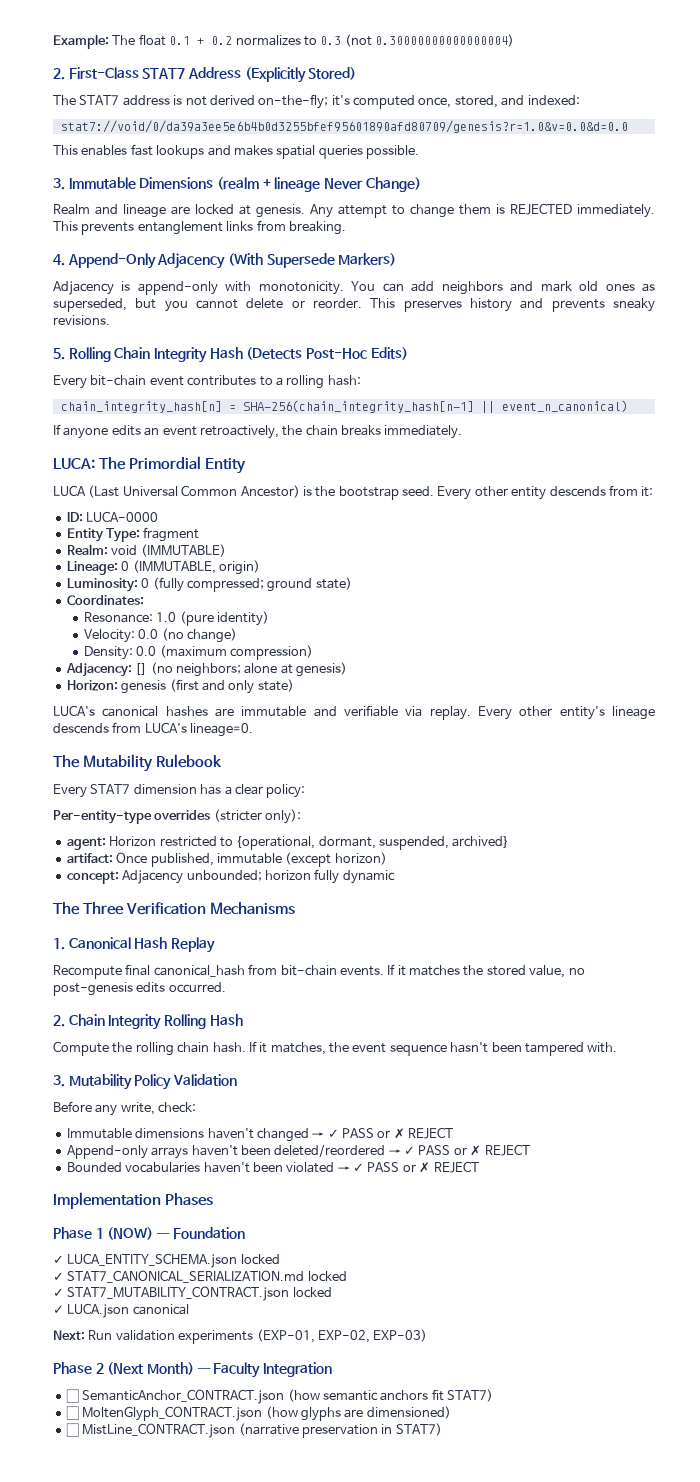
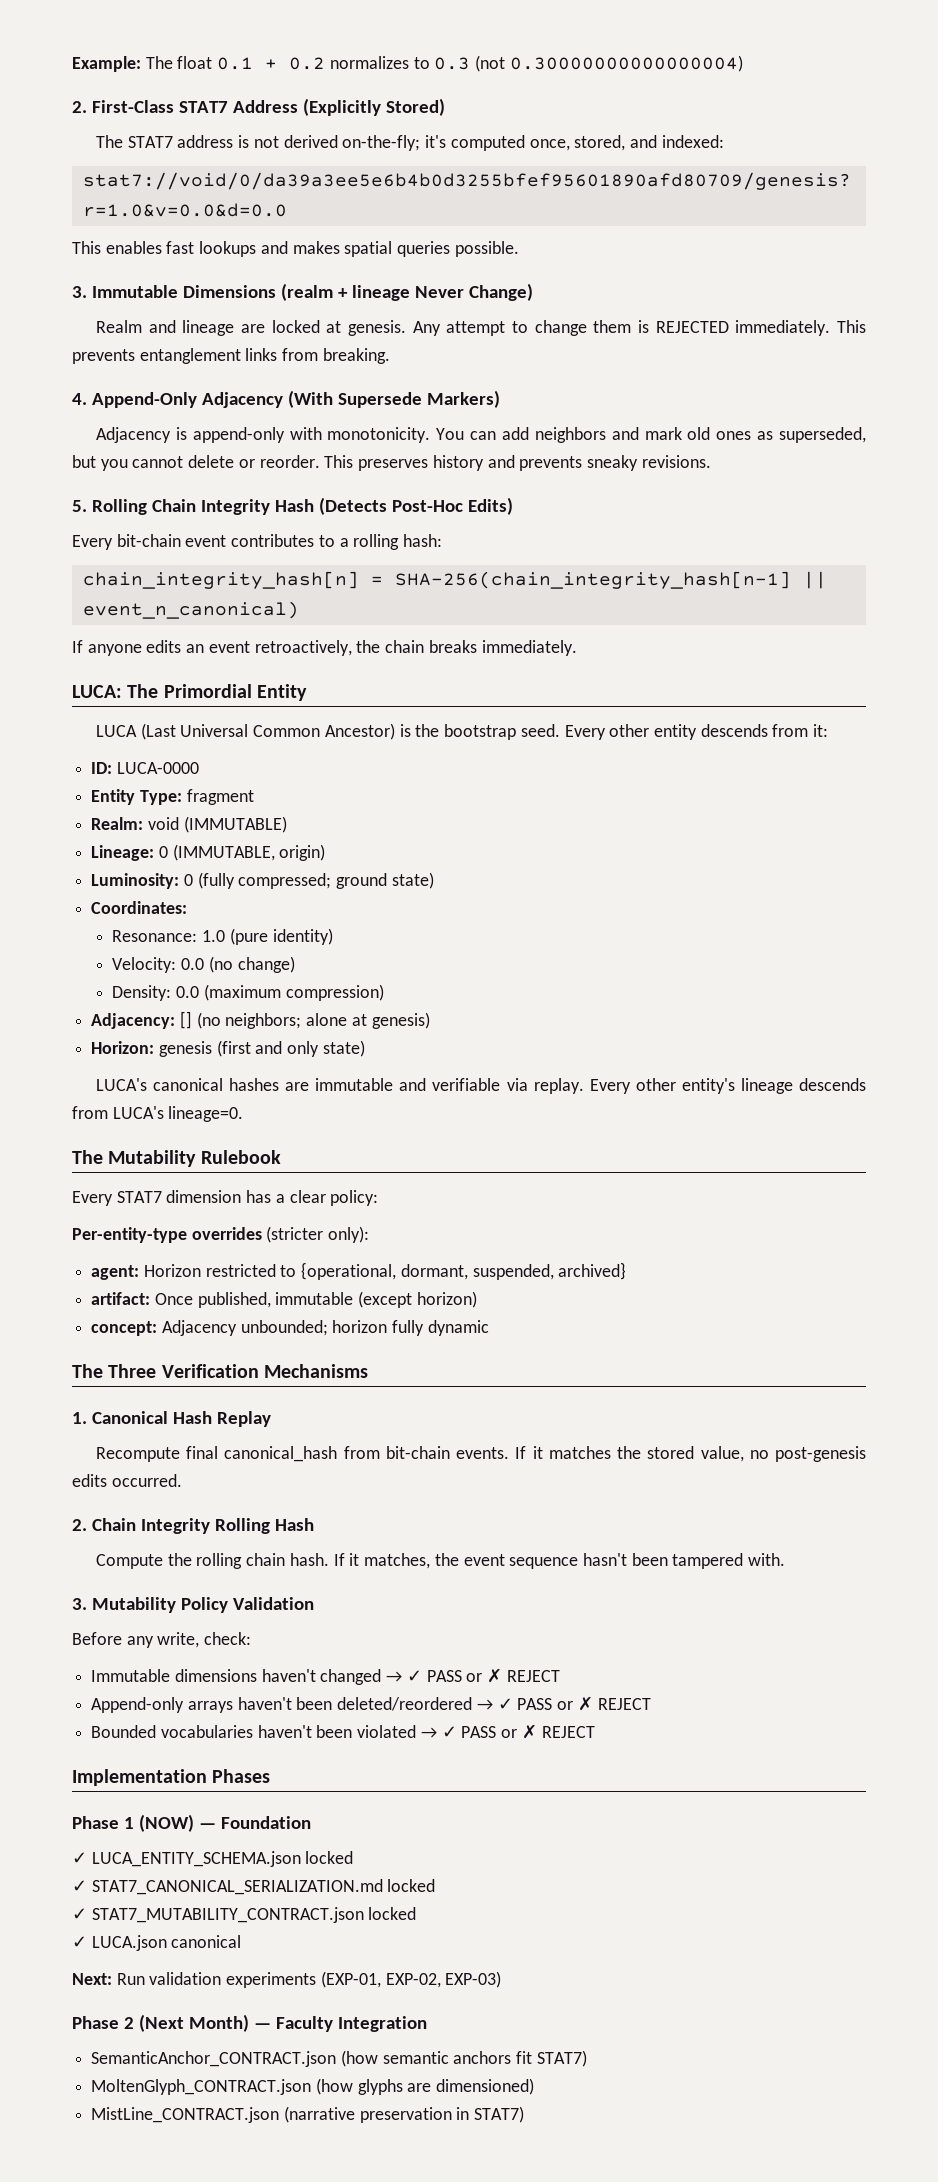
[65,1389,79,1403] ☐ -> (427, 2024) none
[65,1406,79,1420] ☐ -> (587, 2058) none
[65,1423,79,1437] ☐ -> (535, 2086) none

